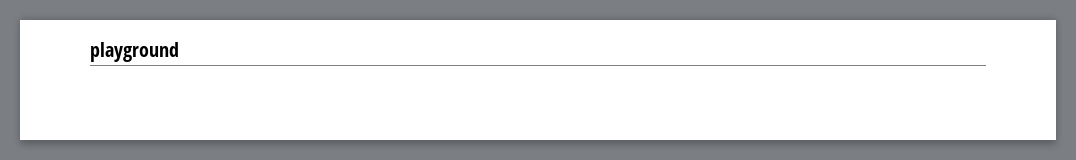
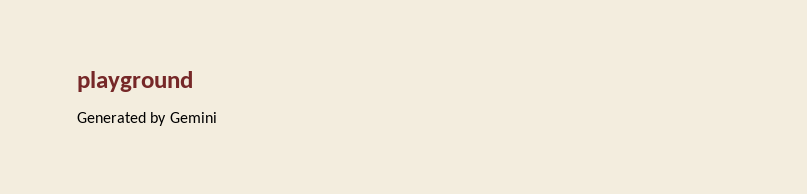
(179, 52) none -> [77,112,217,126] // Generated by Gemini

